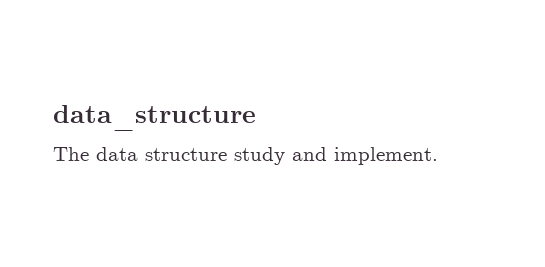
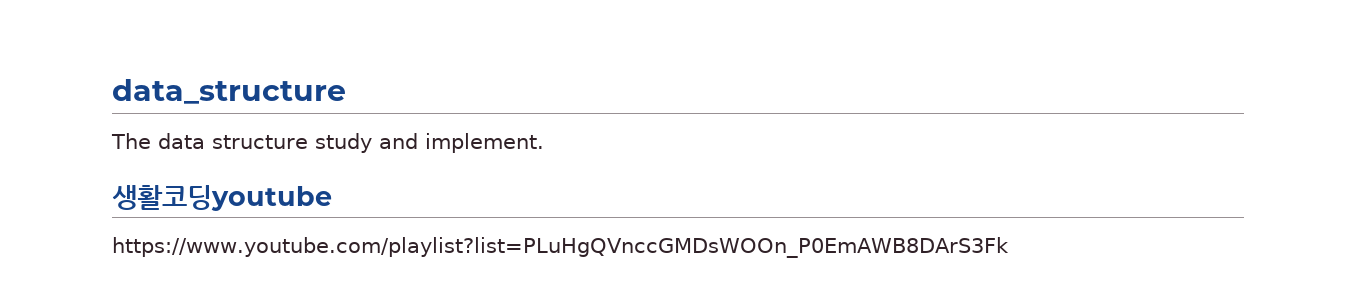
(438, 156) none -> [112,185,332,211] [112,237,1009,258] // 생활코딩youtube // https://www.youtube.com/playlist?list=PLuHgQVnccGMDsWOOn_P0EmAWB8DArS3Fk

